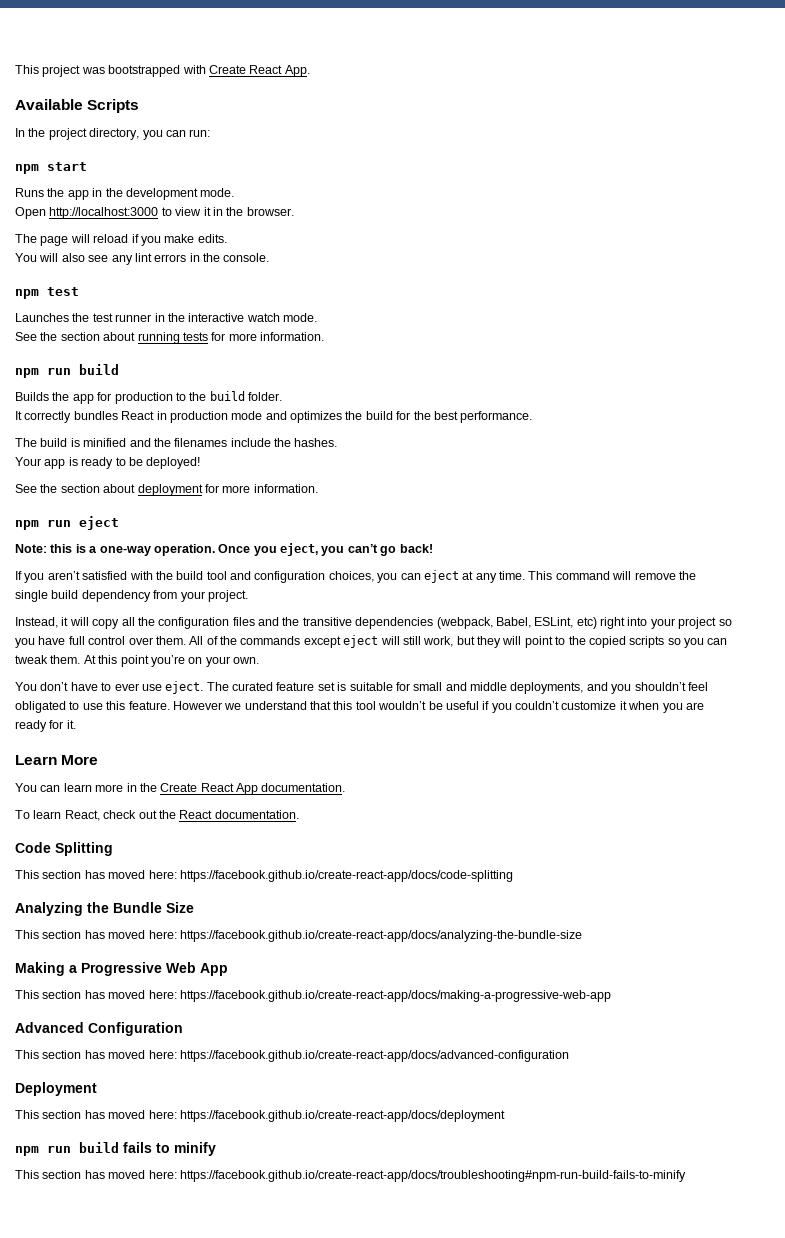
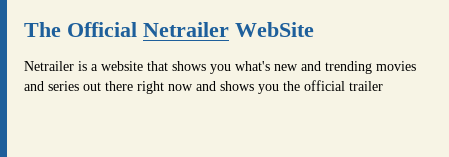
[15,65,310,77] [15,99,140,113] [15,128,211,140] [15,162,87,174] [15,188,235,200] [15,207,294,219] [15,234,227,246] [15,253,270,265] [15,287,79,299] [15,313,317,322] [15,332,324,344] [15,364,119,378] [15,391,282,404] [15,411,533,423] [15,438,338,447] [15,457,201,469] [15,484,318,496] [15,516,119,530] [15,543,433,556] [15,570,696,583] [15,590,248,602] [15,617,732,629] [15,635,728,648] [15,655,259,667] [15,681,708,694] [15,701,704,713] [15,720,76,732] [15,755,99,765] [15,783,346,795] [15,810,299,821] [15,842,113,856] [15,870,513,882] [15,902,194,916] [15,930,582,942] [15,962,228,976] [15,990,611,1002] [15,1022,183,1036] [15,1050,569,1062] [15,1082,97,1096] [15,1110,505,1122] [15,1142,216,1156] [15,1170,686,1182] This project was bootstrapped with Create React App. // Available Scripts // In the project directory, you can run: // npm start // Runs the app in the development mode. // Open http://localhost:3000 to view it in the browser. // The page will reload if you make edits. // You will also see any lint errors in the console. // npm test // Launches the test runner in the interactive watch mode. // See the section about running tests for more information. // npm run build // Builds the app for production to the build folder. // It correctly bundles React in production mode and optimizes the build for the best performance. // The build is minified and the filenames include the hashes. // Your app is ready to be deployed! // See the section about deployment for more information. // npm run eject // Note: this is a one-way operation. Once you eject, you can’t go back! // If you aren’t satisfied with the build tool and configuration choices, you can eject at any time. This command will remove the single build dependency from your project. // Instead, it will copy all the configuration files and the transitive dependencies (webpack, Babel, ESLint, etc) right into your project so you have full control over them. All of the commands except eject will still work, but they will point to the copied scripts so you can tweak them. At this point you’re on your own. // You don’t have to ever use eject. The curated feature set is suitable for small and middle deployments, and you shouldn’t feel obligated to use this feature. However we understand that this tool wouldn’t be useful if you couldn’t customize it when you are ready for it. // Learn More // You can learn more in the Create React App documentation. // To learn React, check out the React documentation. // Code Splitting // This section has moved here: https://facebook.github.io/create-react-app/docs/code-splitting // Analyzing the Bundle Size // This section has moved here: https://facebook.github.io/create-react-app/docs/analyzing-the-bundle-size // Making a Progressive Web App // This section has moved here: https://facebook.github.io/create-react-app/docs/making-a-progressive-web-app // Advanced Configuration // This section has moved here: https://facebook.github.io/create-react-app/docs/advanced-configuration // Deployment // This section has moved here: https://facebook.github.io/create-react-app/docs/deployment // npm run build fails to minify // This section has moved here: https://facebook.github.io/create-react-app/docs/troubleshooting#npm-run-build-fails-to-minify -> [24,22,314,37] [24,61,416,74] [24,80,383,94] The Official Netrailer WebSite // Netrailer is a website that shows you what's new and trending movies and series out there right now and shows you the official trailer

